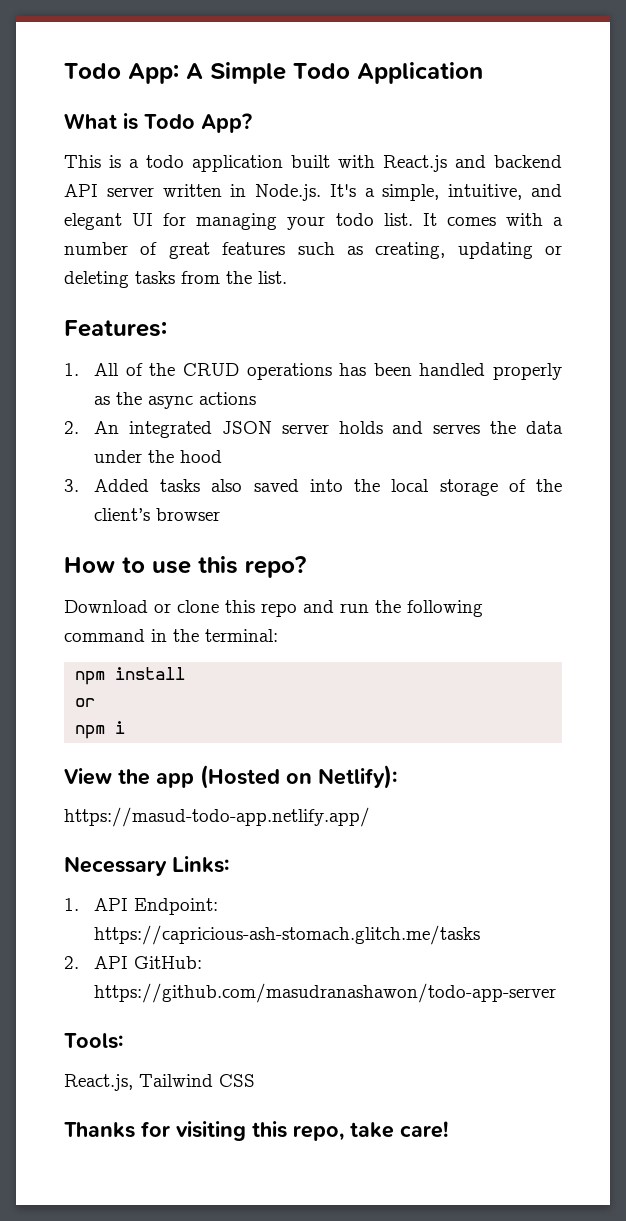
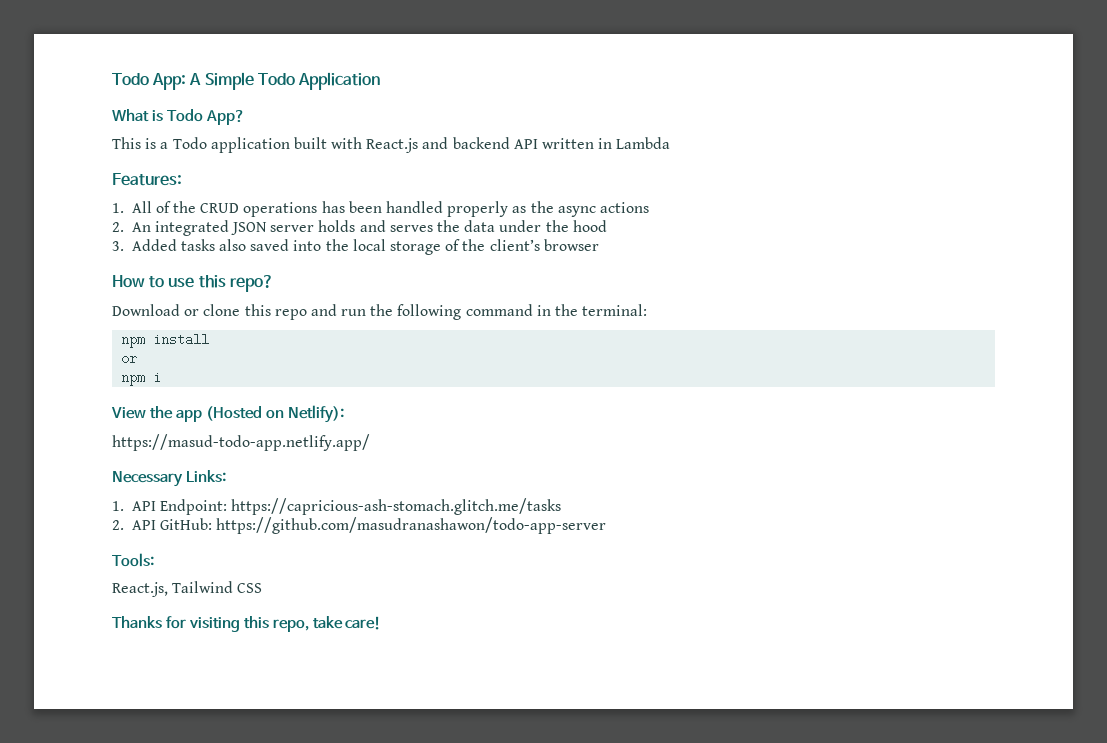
[146,155,184,168] todo -> [172,137,207,149] Todo
[106,187,154,197] server -> (538, 144) none
[255,184,562,201] [64,213,564,230] [64,242,562,259] [64,271,287,288] Node.js. It's a simple, intuitive, and elegant UI for managing your todo list. It comes with a number of great features such as creating, updating or deleting tasks from the list. -> [616,137,671,149] Lambda

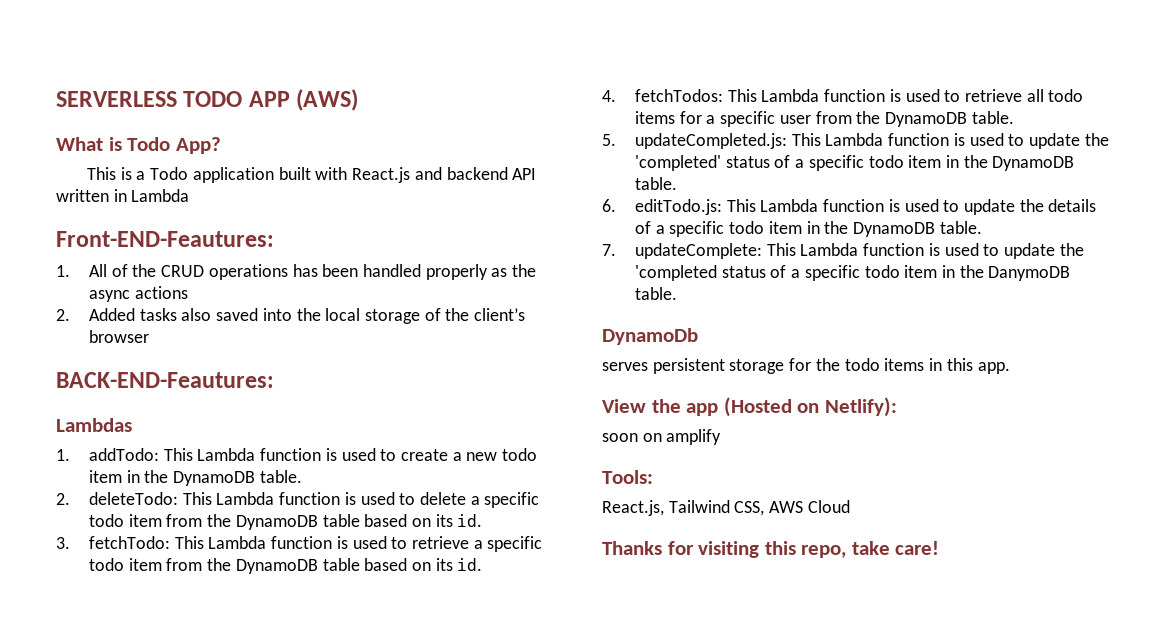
[112,72,380,90] Todo App: A Simple Todo Application -> [56,89,359,111] SERVERLESS TODO APP (AWS)
[112,173,182,186] Features: -> [56,231,274,247] Front-END-Feautures:
[131,220,607,236] [112,241,124,251] An integrated JSON server holds and serves the data under the hood // 3. -> (70, 315) none
[112,275,274,292] [112,304,648,320] [121,333,210,348] [121,356,138,363] [121,373,162,386] How to use this repo? // Download or clone this repo and run the following command in the terminal: // npm install // or // npm i -> [56,372,274,388] [56,418,132,432] [56,448,538,461] [88,470,302,486] [56,492,540,508] [88,514,483,530] [56,536,543,552] [88,558,483,574] [602,89,1084,102] [634,111,1014,127] [602,133,1109,149] [634,155,1075,171] [634,177,677,190] [602,199,1097,215] [634,221,982,237] [602,243,1084,259] [634,265,1071,281] [634,287,677,300] [602,328,698,345] [602,358,1010,374] BACK-END-Feautures: // Lambdas // 1. addTodo: This Lambda function is used to create a new todo item in the DynamoDB table. // 2. deleteTodo: This Lambda function is used to delete a specific todo item from the DynamoDB table based on its id. // 3. fetchTodo: This Lambda function is used to retrieve a specific todo item from the DynamoDB table based on its id. // 4. fetchTodos: This Lambda function is used to retrieve all todo items for a specific user from the DynamoDB table. // 5. updateCompleted.js: This Lambda function is used to update the 'completed' status of a specific todo item in the DynamoDB table. // 6. editTodo.js: This Lambda function is used to update the details of a specific todo item in the DynamoDB table. // 7. updateComplete: This Lambda function is used to update the 'completed status of a specific todo item in the DanymoDB table. // DynamoDb // serves persistent storage for the todo items in this app.
[112,434,370,451] [112,470,226,487] [112,498,562,515] [112,517,607,534] https://masud-todo-app.netlify.app/ // Necessary Links: // 1. API Endpoint: https://capricious-ash-stomach.glitch.me/tasks // 2. API GitHub: https://github.com/masudranashawon/todo-app-server -> [602,429,722,445] soon on amplify
[237,583,263,593] CSS -> [734,500,850,516] CSS, AWS Cloud

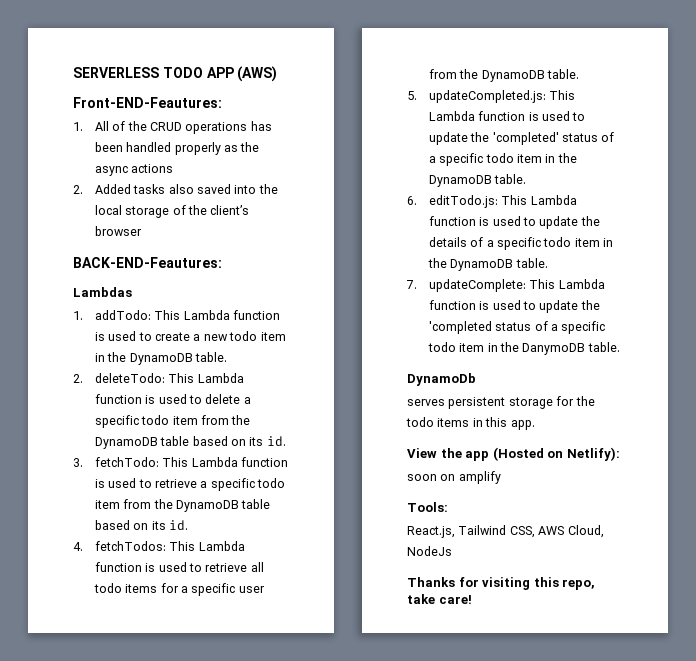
[56,137,221,154] [87,167,537,183] [56,189,190,202] // What is Todo App? // This is a Todo application built with React.js and backend API written in Lambda -> (278, 74) none
[807,500,850,513] Cloud -> [567,525,604,538] [407,546,452,556] Cloud, NodeJs

